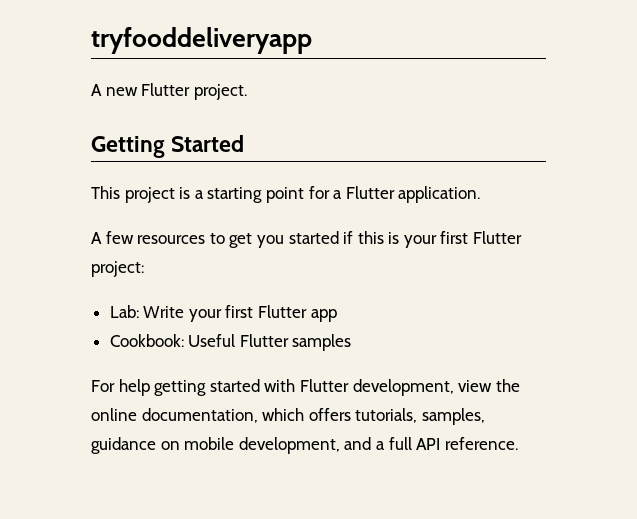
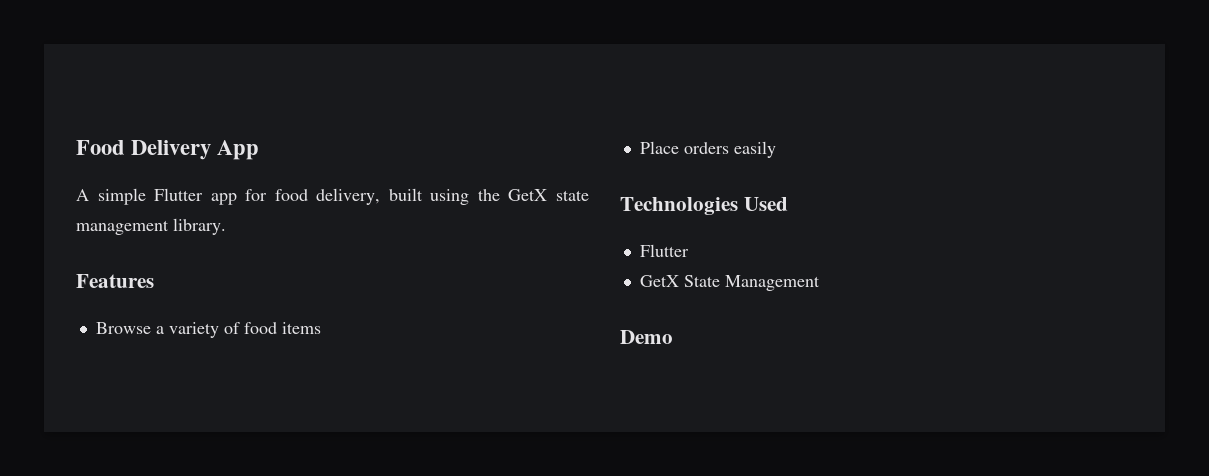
[91,27,312,54] [91,83,247,100] [91,135,245,158] [91,186,481,203] [91,231,523,248] [91,261,144,277] [109,305,337,322] [109,334,352,351] [91,379,520,396] [91,408,485,425] [91,437,518,454] tryfooddeliveryapp // A new Flutter project. // Getting Started // This project is a starting point for a Flutter application. // A few resources to get you started if this is your first Flutter project: // Lab: Write your first Flutter app // Cookbook: Useful Flutter samples // For help getting started with Flutter development, view the online documentation, which offers tutorials, samples, guidance on mobile development, and a full API reference. -> [76,140,260,160] [76,188,589,205] [76,218,226,235] [76,274,154,288] [95,322,321,338] [639,141,776,158] [620,197,788,215] [639,244,689,257] [639,275,820,291] [620,330,673,344] Food Delivery App // A simple Flutter app for food delivery, built using the GetX state management library. // Features // Browse a variety of food items // Place orders easily // Technologies Used // Flutter // GetX State Management // Demo

